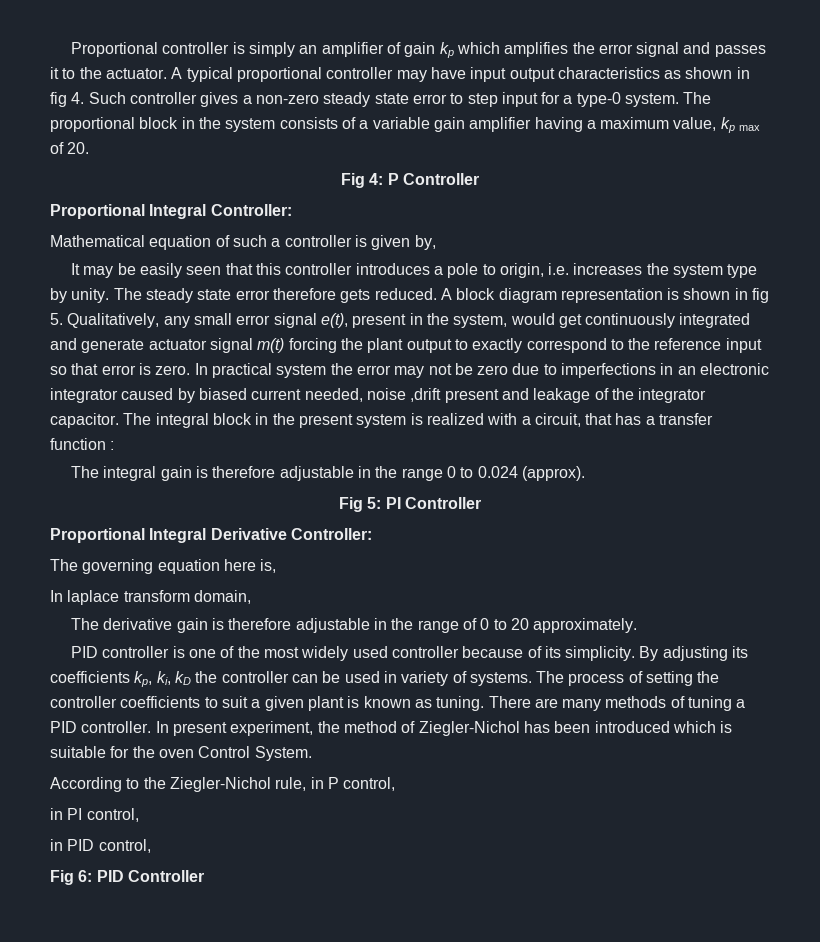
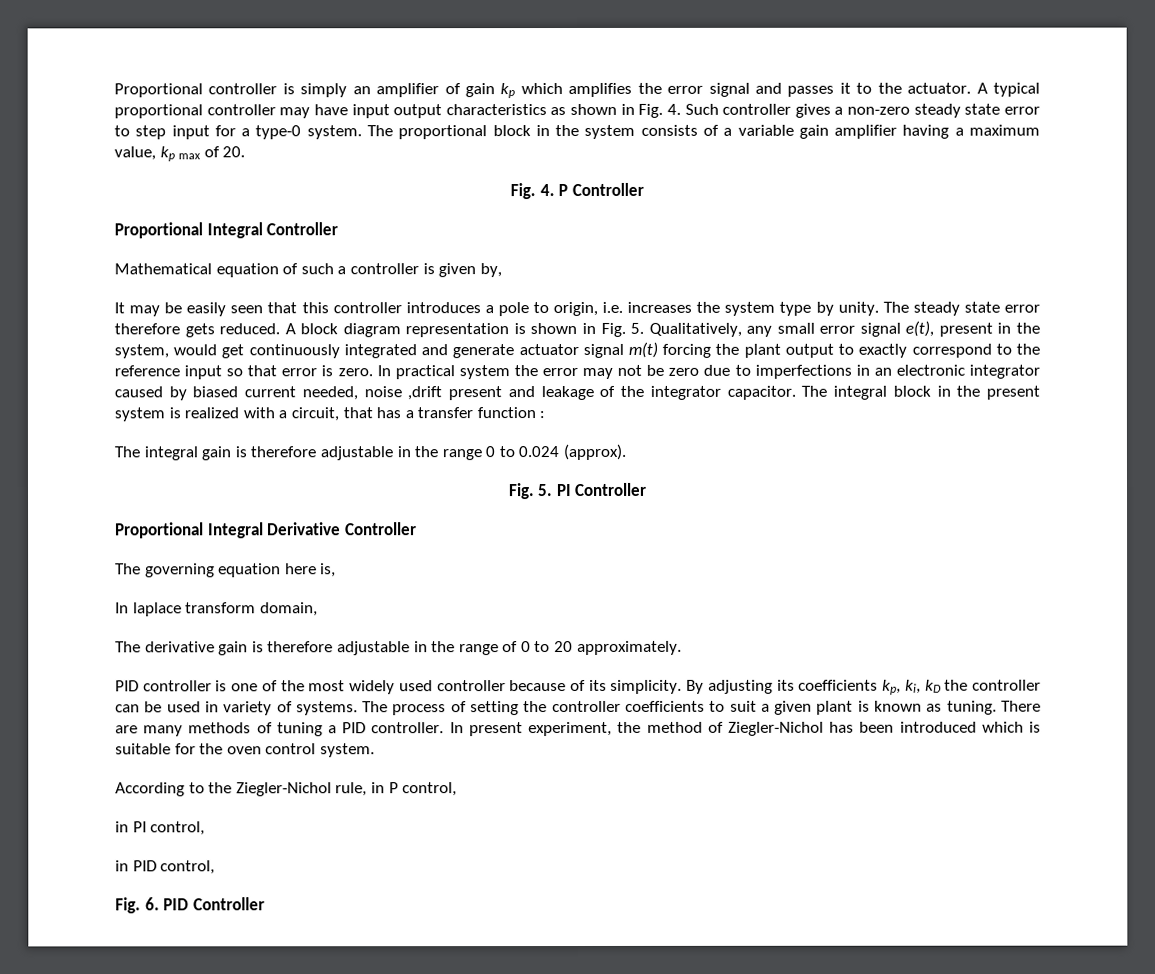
[50,92,67,107] fig -> [638,103,664,118] Fig.
[341,173,384,188] Fig 4: -> [510,183,555,200] Fig. 4.
[210,204,292,216] Controller: -> [266,222,339,236] Controller
[752,288,770,303] fig -> [600,322,626,337] Fig.
[339,497,382,512] Fig 5: -> [507,483,554,500] Fig. 5.
[290,528,372,540] Controller: -> [344,522,417,536] Controller
[198,746,312,761] Control System. -> [265,743,375,758] control system.
[50,870,93,885] Fig 6: -> [115,897,160,914] Fig. 6.

